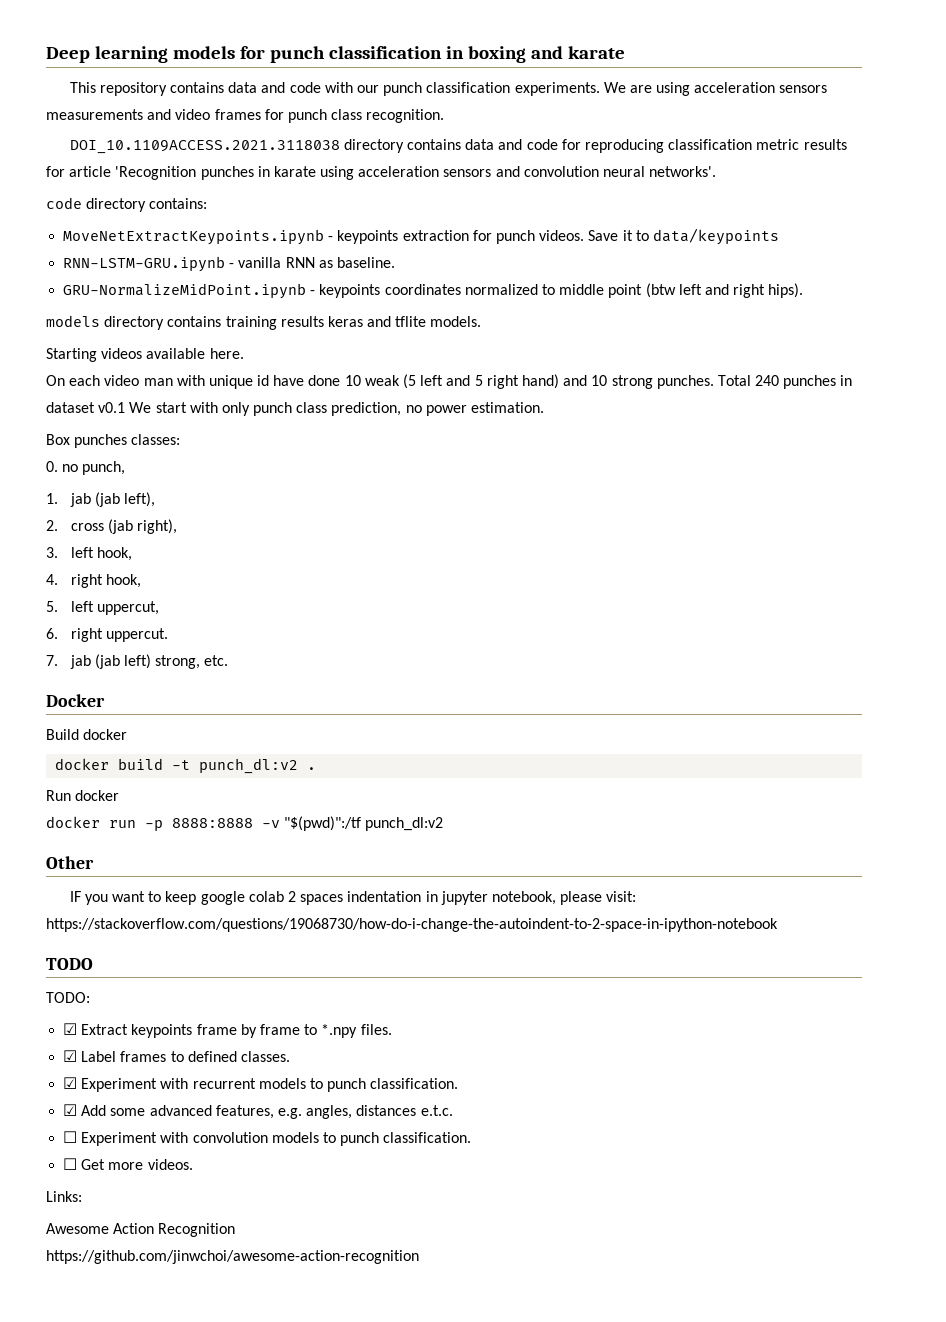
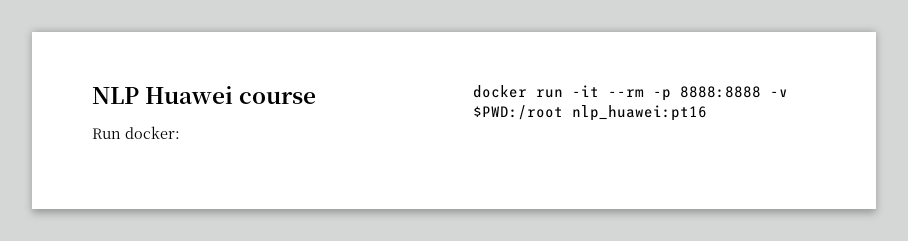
[46,46,625,63] [69,82,828,96] [46,109,445,123] [69,139,847,154] [46,166,717,180] [46,197,208,212] [63,228,779,245] [63,256,395,272] [63,283,804,299] [46,315,482,330] [46,348,244,362] [46,374,853,389] [46,402,545,416] [46,434,181,448] [46,461,126,475] [46,492,155,507] [46,519,177,534] [46,547,132,561] [46,574,141,588] [46,601,159,615] [46,628,168,642] [46,654,229,669] [46,694,105,707] [46,729,128,740] [55,758,317,774] Deep learning models for punch classification in boxing and karate // This repository contains data and code with our punch classification experiments. We are using acceleration sensors measurements and video frames for punch class recognition. // DOI_10.1109ACCESS.2021.3118038 directory contains data and code for reproducing classification metric results for article 'Recognition punches in karate using acceleration sensors and convolution neural networks'. // code directory contains: // MoveNetExtractKeypoints.ipynb - keypoints extraction for punch videos. Save it to data/keypoints // RNN-LSTM-GRU.ipynb - vanilla RNN as baseline. // GRU-NormalizeMidPoint.ipynb - keypoints coordinates normalized to middle point (btw left and right hips). // models directory contains training results keras and tflite models. // Starting videos available here. // On each video man with unique id have done 10 weak (5 left and 5 right hand) and 10 strong punches. Total 240 punches in dataset v0.1 We start with only punch class prediction, no power estimation. // Box punches classes: // 0. no punch, // 1. jab (jab left), // 2. cross (jab right), // 3. left hook, // 4. right hook, // 5. left uppercut, // 6. right uppercut. // 7. jab (jab left) strong, etc. // Docker // Build docker // docker build -t punch_dl:v2 . -> [92,86,317,104] NLP Huawei course
[75,790,120,801] docker -> [125,126,180,139] docker:
(136, 824) none -> [572,85,644,97] -it --rm
[284,816,444,831] [46,856,94,869] [69,891,637,905] [46,918,778,932] [46,958,93,970] [46,992,90,1003] [63,1023,392,1038] [63,1050,290,1062] [63,1077,459,1092] [63,1104,453,1119] [63,1131,472,1146] [63,1158,193,1170] [46,1191,82,1202] [46,1223,236,1237] [46,1250,419,1264] "$(pwd)":/tf punch_dl:v2 // Other // IF you want to keep google colab 2 spaces indentation in jupyter notebook, please visit: https://stackoverflow.com/questions/19068730/how-do-i-change-the-autoindent-to-2-space-in-ipython-notebook // TODO // TODO: // ☑ Extract keypoints frame by frame to *.npy files. // ☑ Label frames to defined classes. // ☑ Experiment with recurrent models to punch classification. // ☑ Add some advanced features, e.g. angles, distances e.t.c. // ☐ Experiment with convolution models to punch classification. // ☐ Get more videos. // Links: // Awesome Action Recognition // https://github.com/jinwchoi/awesome-action-recognition -> [473,105,707,121] $PWD:/root nlp_huawei:pt16

